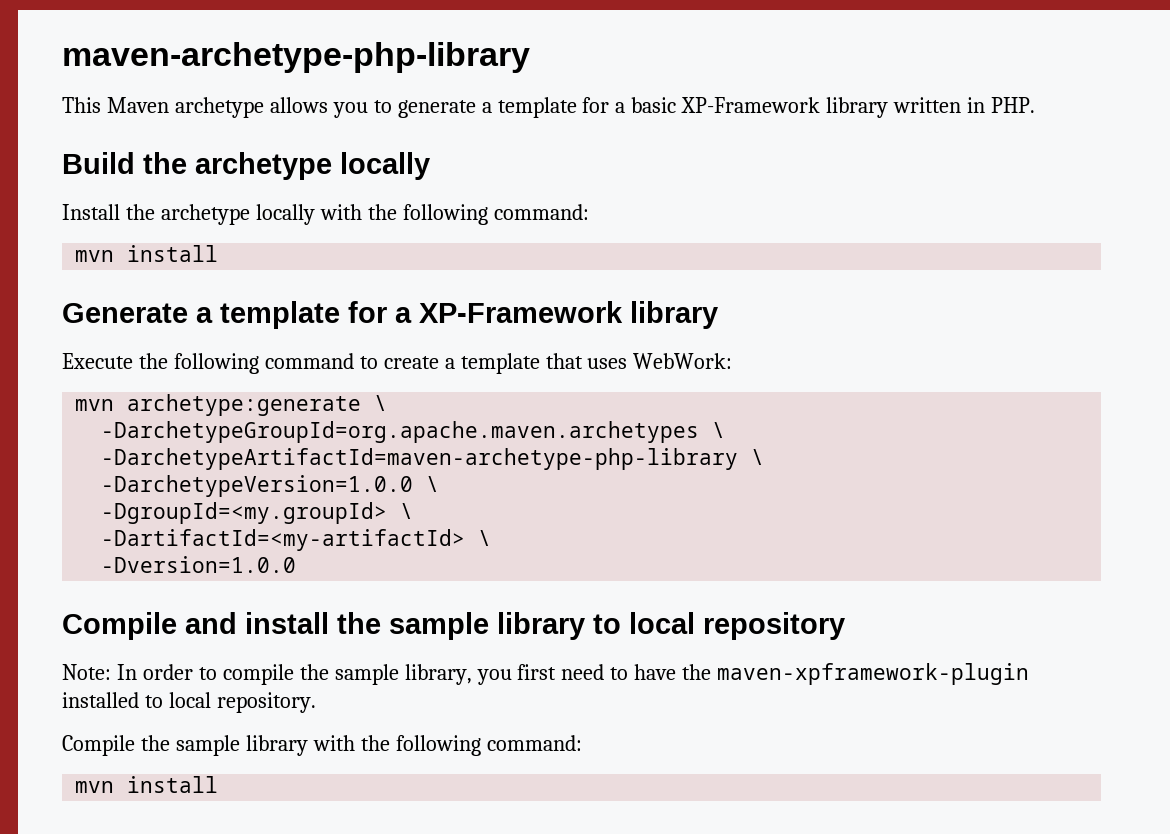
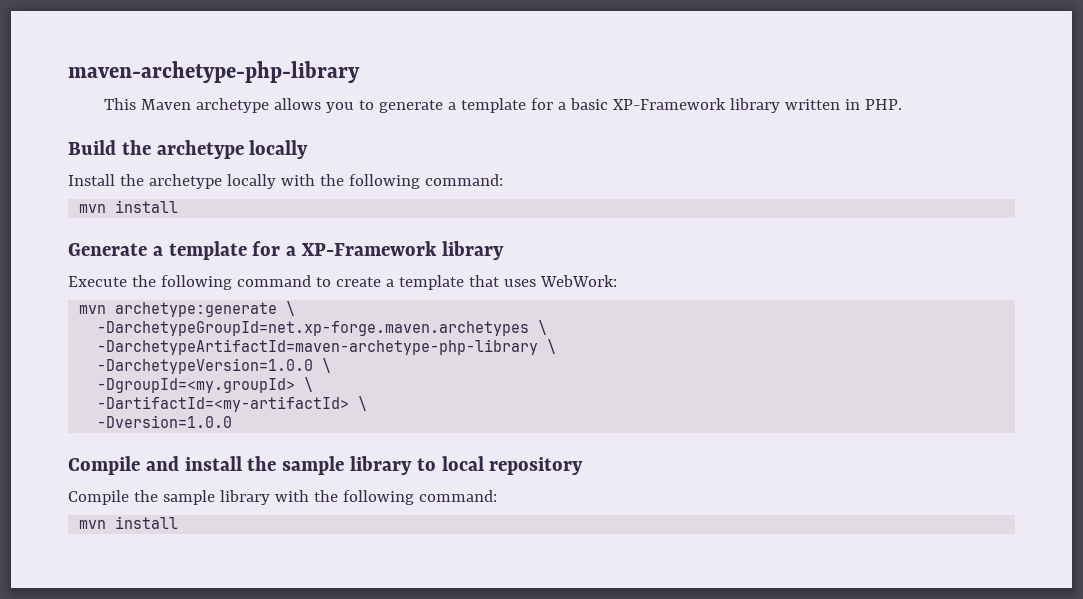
[101,421,700,443] -DarchetypeGroupId=org.apache.maven.archetypes -> [97,321,530,336] -DarchetypeGroupId=net.xp-forge.maven.archetypes
[62,663,1030,685] [62,692,316,713] // Note: In order to compile the sample library, you first need to have the maven-xpframework-plugin installed to local repository. -> (584, 466) none

